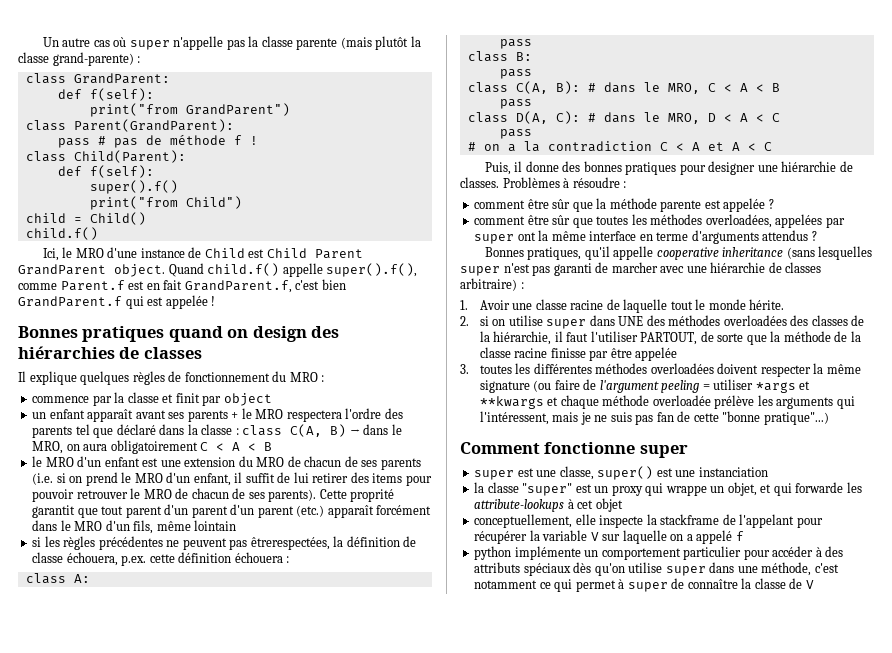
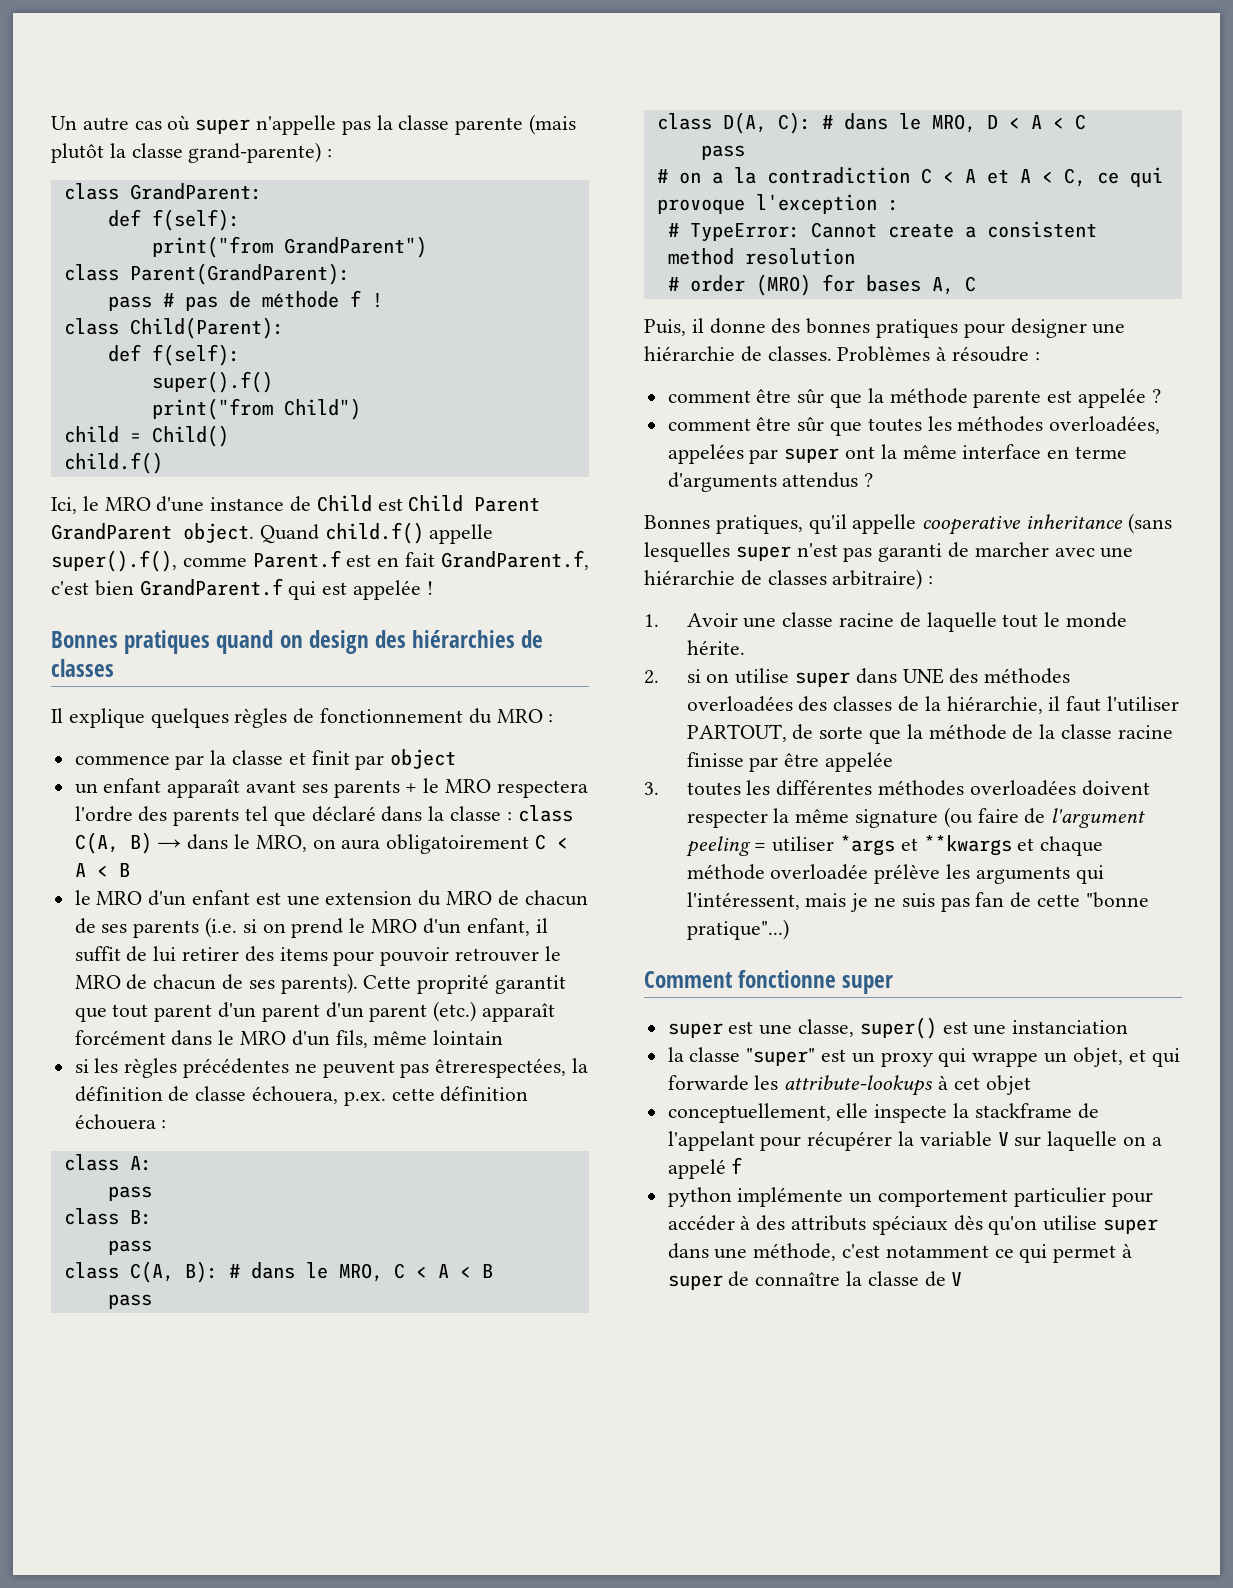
(756, 147) none -> [1063,167,1163,187] [656,194,899,214] [667,221,1097,242] [667,248,855,265] [667,274,954,296] C, ce qui provoque l'exception : // # TypeError: Cannot create a consistent method resolution // # order (MRO) for bases A,

